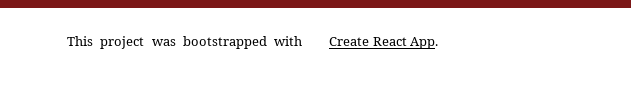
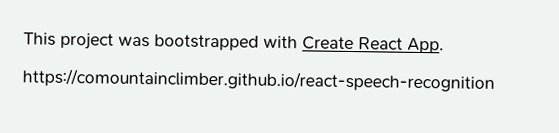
(439, 43) none -> [22,68,495,93] // https://comountainclimber.github.io/react-speech-recognition

